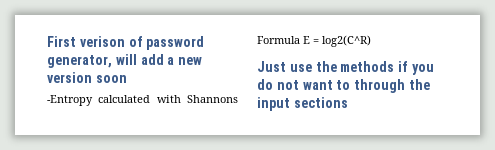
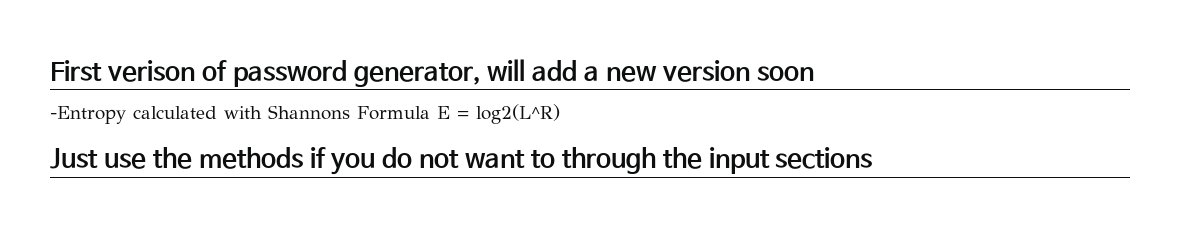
[322,35,371,47] log2(C^R) -> [476,104,560,124] log2(L^R)

